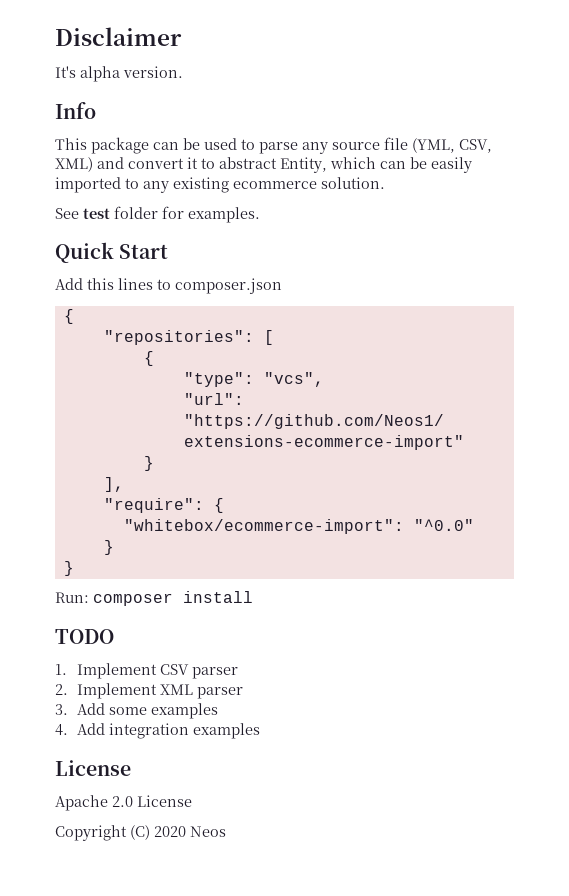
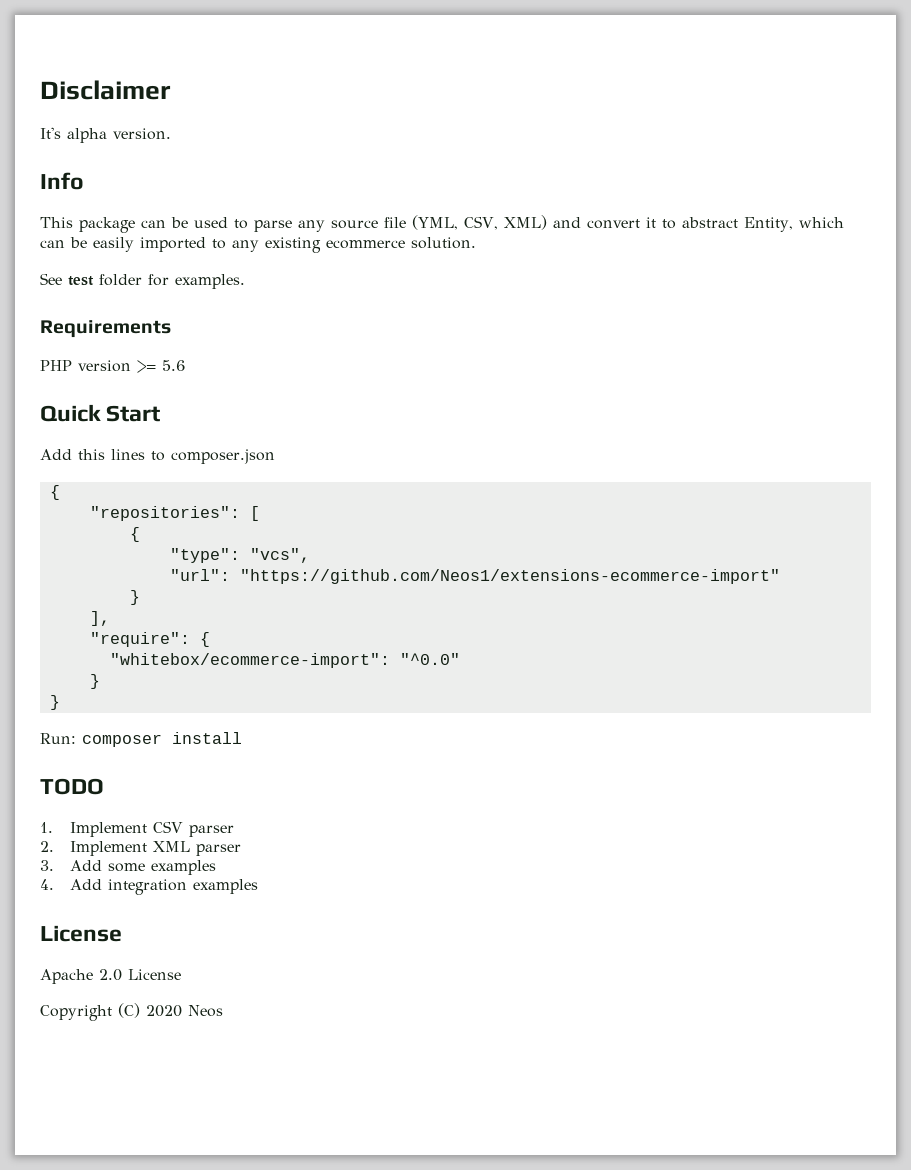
(260, 215) none -> [40,320,171,338] [40,360,185,373] // Requirements // PHP version >= 5.6

